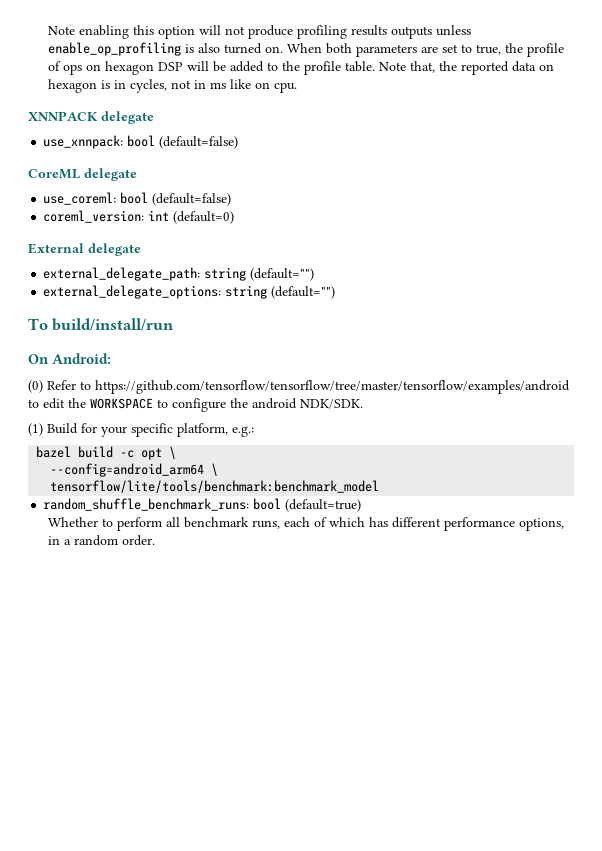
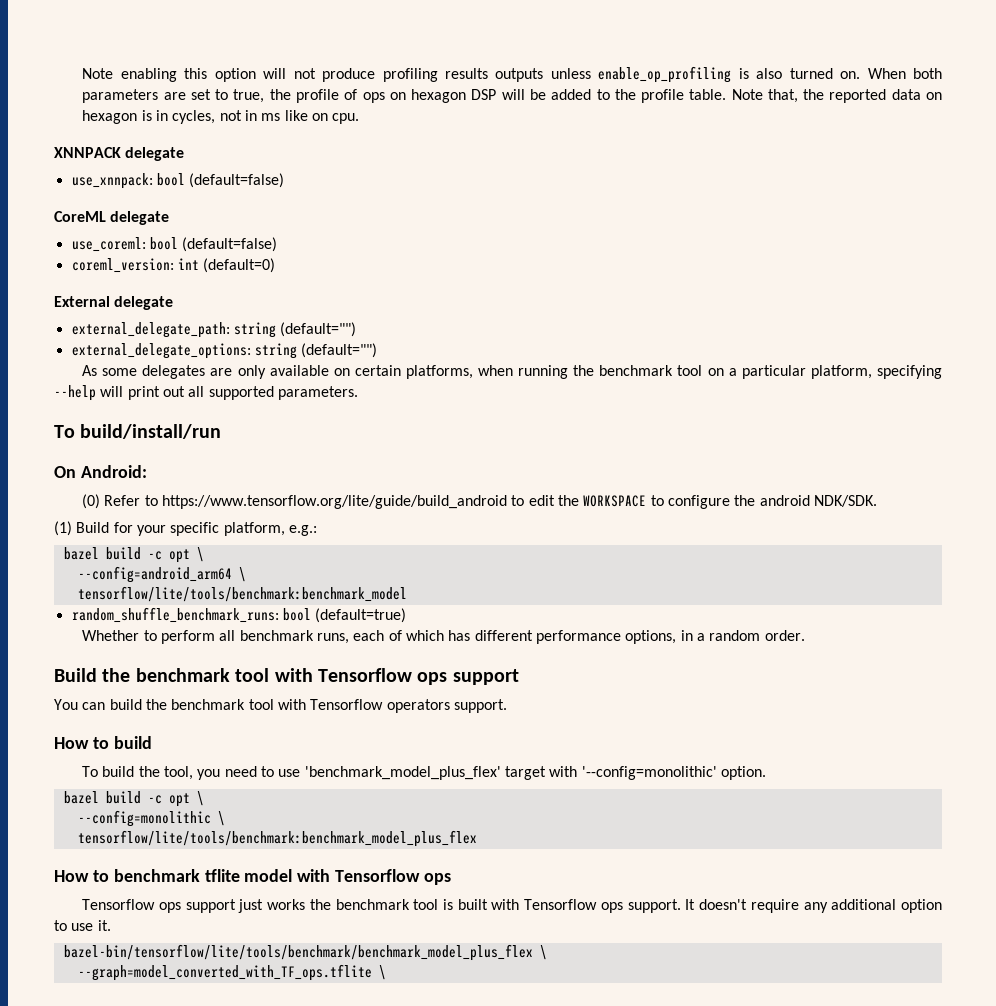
(336, 292) none -> [82,365,943,379] [54,385,358,401] // As some delegates are only available on certain platforms, when running the benchmark tool on a particular platform, specifying --help will print out all supported parameters.
[95,380,570,394] https://github.com/tensorflow/tensorflow/tree/master/tensorflow/examples/android -> [162,495,508,509] https://www.tensorflow.org/lite/guide/build_android
(155, 540) none -> [54,668,519,685] [54,699,507,713] [54,736,152,749] [82,766,766,780] [63,791,204,807] [77,810,225,827] [77,830,477,847] [54,869,452,885] [82,899,943,913] [54,920,111,931] [63,944,547,961] [77,964,386,981] // Build the benchmark tool with Tensorflow ops support // You can build the benchmark tool with Tensorflow operators support. // How to build // To build the tool, you need to use 'benchmark_model_plus_flex' target with '--config=monolithic' option. // bazel build -c opt \ // --config=monolithic \ // tensorflow/lite/tools/benchmark:benchmark_model_plus_flex // How to benchmark tflite model with Tensorflow ops // Tensorflow ops support just works the benchmark tool is built with Tensorflow ops support. It doesn't require any additional option to use it. // bazel-bin/tensorflow/lite/tools/benchmark/benchmark_model_plus_flex \ // --graph=model_converted_with_TF_ops.tflite \

